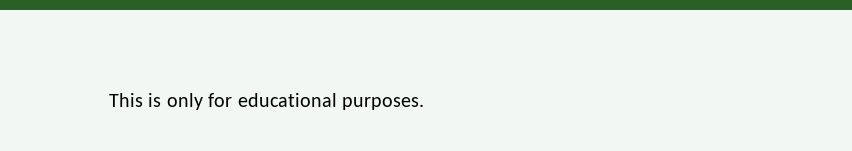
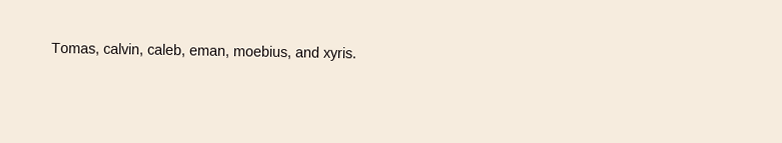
[109,93,424,110] This is only for educational purposes. -> [51,42,357,62] Tomas, calvin, caleb, eman, moebius, and xyris.

